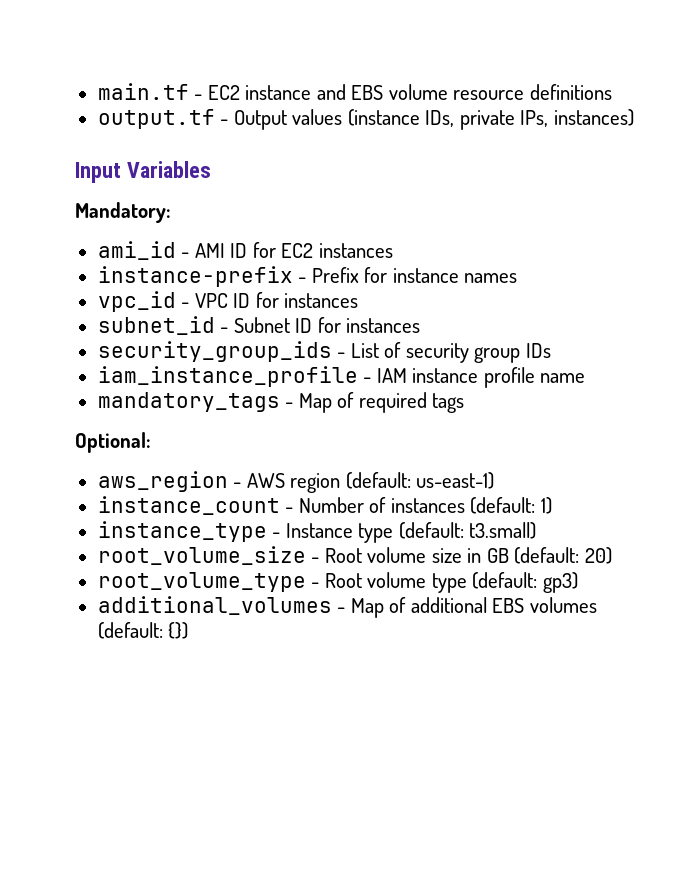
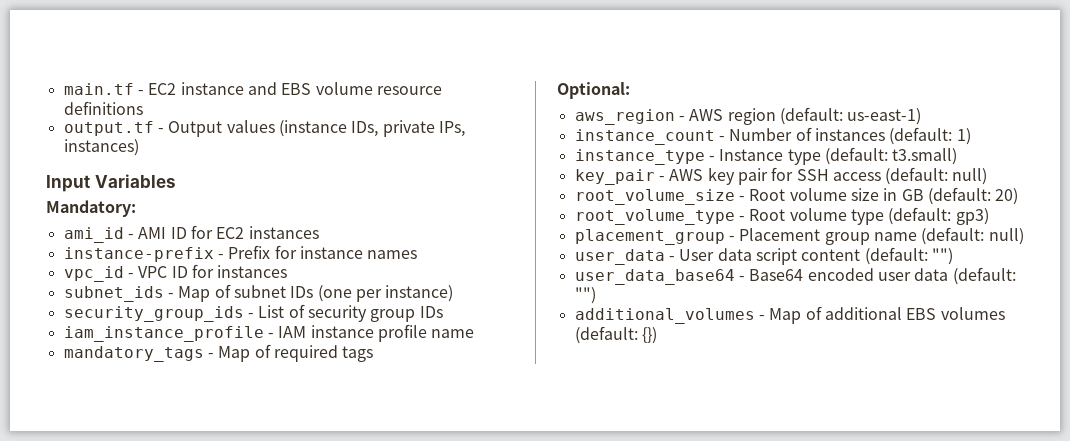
[97,316,421,335] subnet_id - Subnet ID for instances -> [63,284,454,302] subnet_ids - Map of subnet IDs (one per instance)
(537, 530) none -> [574,167,988,185] // key_pair - AWS key pair for SSH access (default: null)
(578, 582) none -> [574,227,1024,245] [574,247,953,265] [574,267,1016,285] [574,287,596,304] // placement_group - Placement group name (default: null) // user_data - User data script content (default: "") // user_data_base64 - Base64 encoded user data (default: "")

